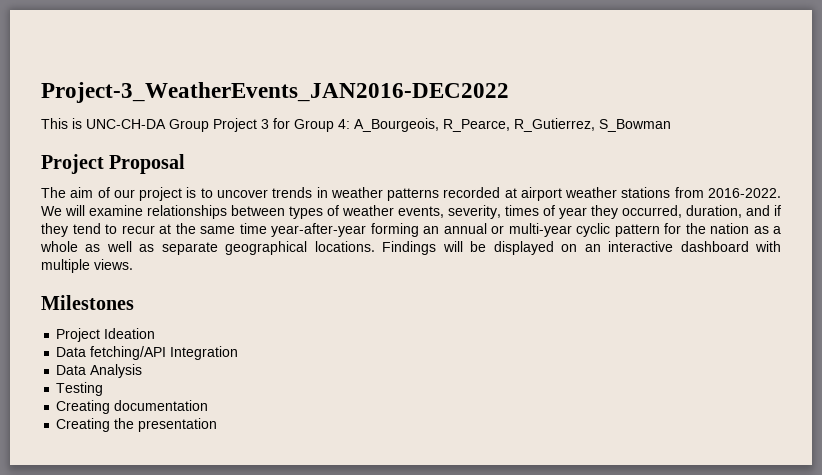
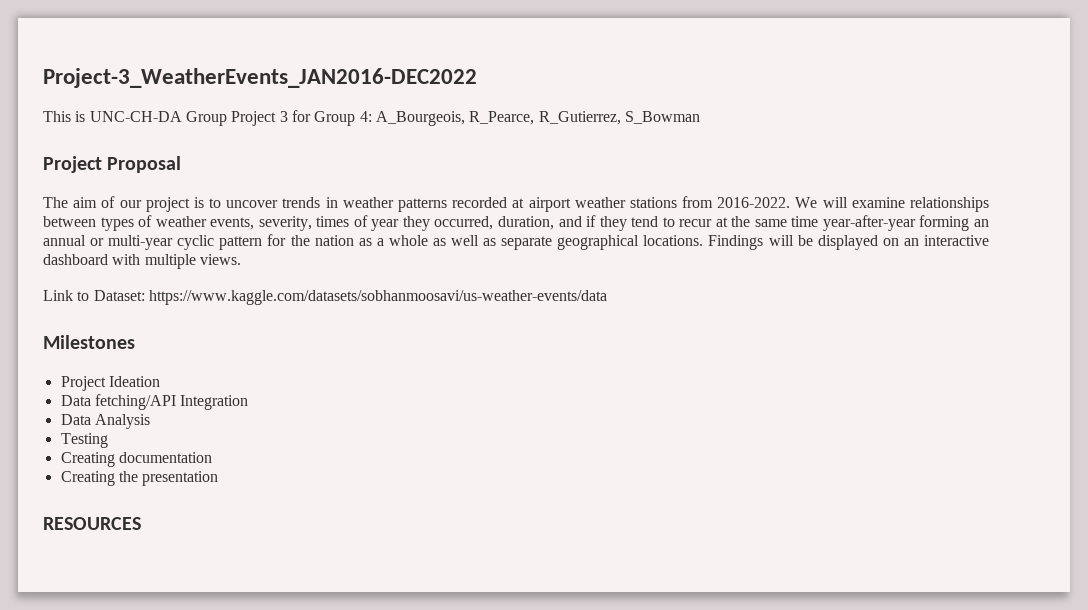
(133, 264) none -> [43,290,607,305] // Link to Dataset: https://www.kaggle.com/datasets/sobhanmoosavi/us-weather-events/data
(218, 425) none -> [43,517,141,530] // RESOURCES

